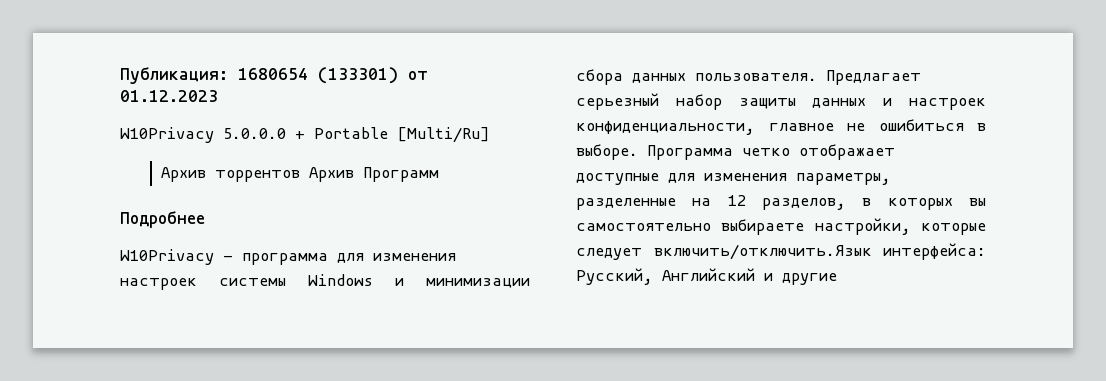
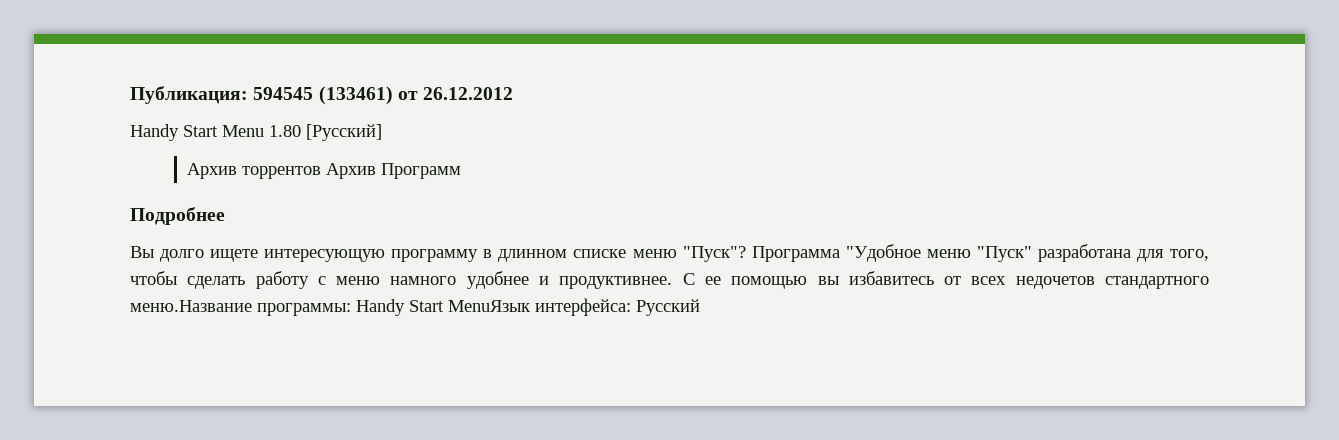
[238,67,428,84] [120,90,218,102] [120,127,490,143] 1680654 (133301) от 01.12.2023 // W10Privacy 5.0.0.0 + Portable [Multi/Ru] -> [253,86,514,105] [130,124,382,141] 594545 (133461) от 26.12.2012 // Handy Start Menu 1.80 [Русский]
[120,249,456,265] [120,274,530,290] [576,69,921,85] [576,93,986,110] [576,119,986,135] [576,144,895,160] [576,173,891,185] [576,195,986,210] [576,218,986,235] [576,243,986,260] [576,268,837,285] W10Privacy - программа для изменения настроек системы Windows и минимизации сбора данных пользователя. Предлагает серьезный набор защиты данных и настроек конфиденциальности, главное не ошибиться в выборе. Программа четко отображает доступные для изменения параметры, разделенные на 12 разделов, в которых вы самостоятельно выбираете настройки, которые следует включить/отключить.Язык интерфейса: Русский, Английский и другие -> [130,244,1209,262] [130,271,1209,289] [130,298,700,316] Вы долго ищете интересующую программу в длинном списке меню "Пуск"? Программа "Удобное меню "Пуск" разработана для того, чтобы сделать работу с меню намного удобнее и продуктивнее. С ее помощью вы избавитесь от всех недочетов стандартного меню.Название программы: Handy Start MenuЯзык интерфейса: Русский

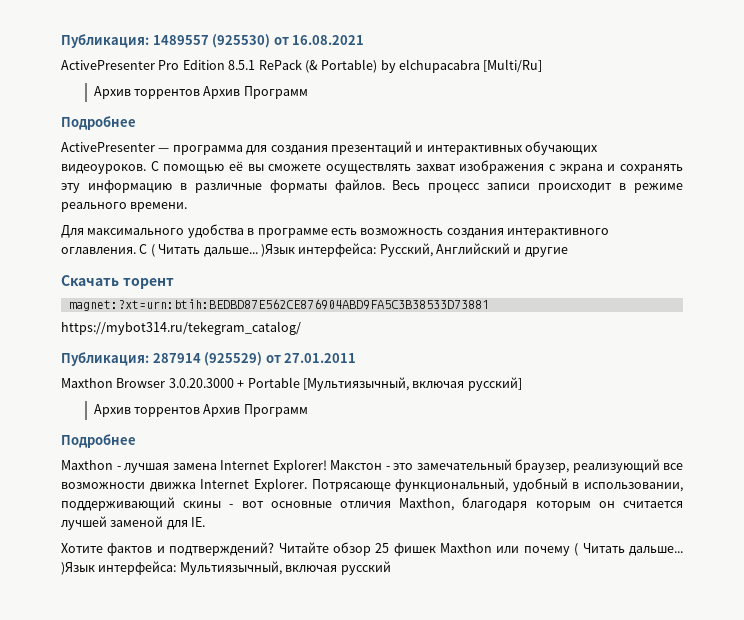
[130,86,514,105] [130,124,382,141] [186,163,461,179] [130,207,225,225] [130,244,1209,262] [130,271,1209,289] [130,298,700,316] Публикация: 594545 (133461) от 26.12.2012 // Handy Start Menu 1.80 [Русский] // Архив торрентов Архив Программ // Подробнее // Вы долго ищете интересующую программу в длинном списке меню "Пуск"? Программа "Удобное меню "Пуск" разработана для того, чтобы сделать работу с меню намного удобнее и продуктивнее. С ее помощью вы избавитесь от всех недочетов стандартного меню.Название программы: Handy Start MenuЯзык интерфейса: Русский -> [61,34,365,48] [61,59,543,73] [93,86,308,99] [61,116,136,130] [61,141,598,155] [61,160,683,174] [61,179,683,193] [61,202,188,212] [61,224,609,238] [61,243,568,257] [61,275,174,289] [68,299,489,311] [61,321,301,335] [61,352,357,366] [61,377,522,391] [93,404,308,417] [61,434,136,448] [61,459,683,473] [61,478,683,492] [61,497,683,511] [61,516,206,530] [61,542,683,556] [61,561,391,575] Публикация: 1489557 (925530) от 16.08.2021 // ActivePresenter Pro Edition 8.5.1 RePack (& Portable) by elchupacabra [Multi/Ru] // Архив торрентов Архив Программ // Подробнее // ActivePresenter — программа для создания презентаций и интерактивных обучающих видеоуроков. С помощью её вы сможете осуществлять захват изображения с экрана и сохранять эту информацию в различные форматы файлов. Весь процесс записи происходит в режиме реального времени. // Для максимального удобства в программе есть возможность создания интерактивного оглавления. С ( Читать дальше... )Язык интерфейса: Русский, Английский и другие // Скачать торент // magnet:?xt=urn:btih:BEDBD87E562CE876904ABD9FA5C3B38533D73881 // https://mybot314.ru/tekegram_catalog/ // Публикация: 287914 (925529) от 27.01.2011 // Maxthon Browser 3.0.20.3000 + Portable [Мультиязычный, включая русский] // Архив торрентов Архив Программ // Подробнее // Maxthon - лучшая замена Internet Explorer! Макстон - это замечательный браузер, реализующий все возможности движка Internet Explorer. Потрясающе функциональный, удобный в использовании, поддерживающий скины - вот основные отличия Maxthon, благодаря которым он считается лучшей заменой для IE. // Хотите фактов и подтверждений? Читайте обзор 25 фишек Maxthon или почему ( Читать дальше... )Язык интерфейса: Мультиязычный, включая русский

